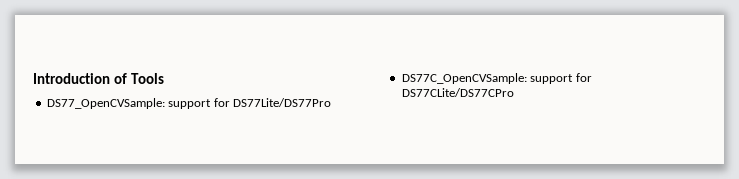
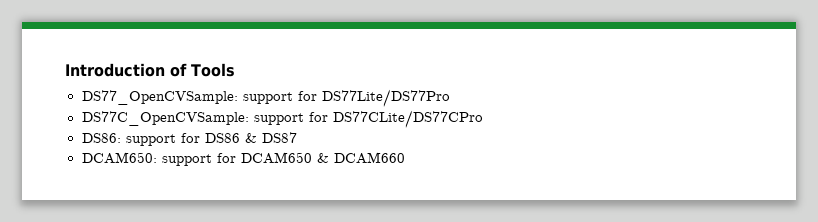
(514, 92) none -> [81,132,297,146] [81,152,405,166] // DS86: support for DS86 & DS87 // DCAM650: support for DCAM650 & DCAM660

